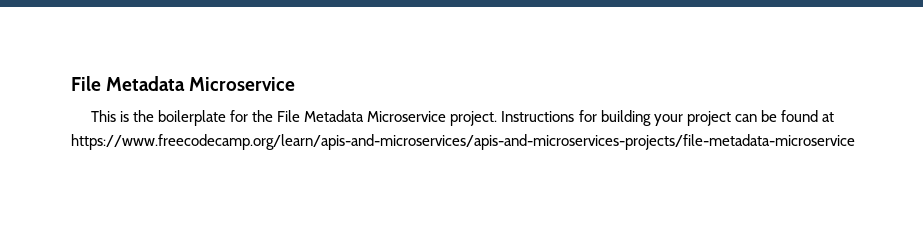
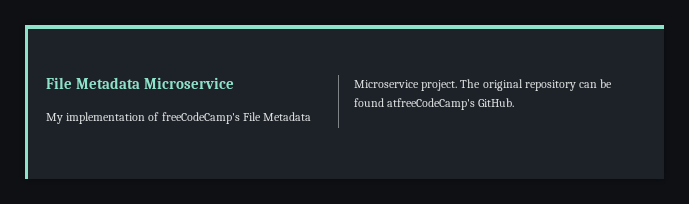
[90,110,731,126] This is the boilerplate for the File Metadata Microservice project. Instructions for building your project -> [46,112,312,124] [354,79,576,91] My implementation of freeCodeCamp's File Metadata Microservice project. The original repository
[821,112,834,122] [71,134,855,150] at https://www.freecodecamp.org/learn/apis-and-microservices/apis-and-microservices-projects/file-metadata-microservice -> [387,98,515,110] atfreeCodeCamp's GitHub.

